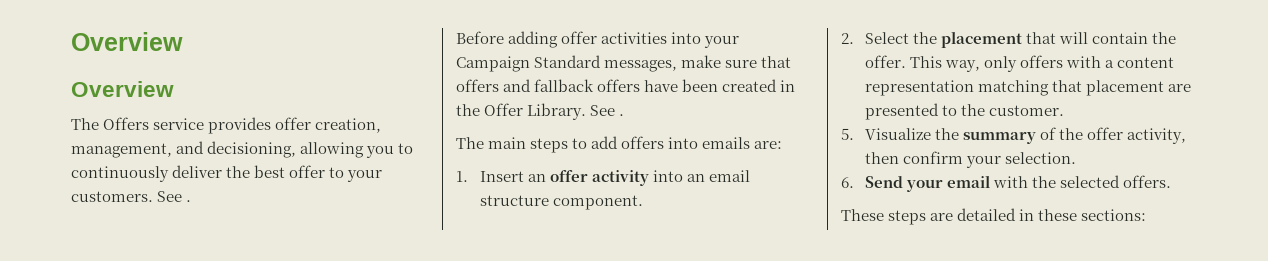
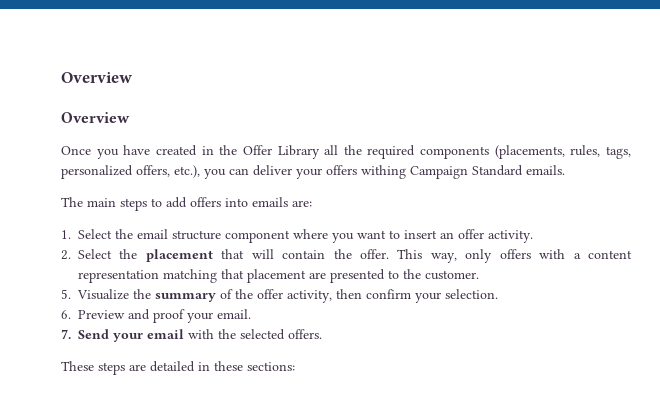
[71,117,382,134] [71,141,414,158] [71,165,383,182] [71,191,192,202] [456,31,740,48] [456,55,792,72] [456,79,796,92] [456,103,625,120] The Offers service provides offer creation, management, and decisioning, allowing you to continuously deliver the best offer to your customers. See . // Before adding offer activities into your Campaign Standard messages, make sure that offers and fallback offers have been created in the Offer Library. See . -> [61,145,632,159] [61,165,565,179] Once you have created in the Offer Library all the required components (placements, rules, tags, personalized offers, etc.), you can deliver your offers withing Campaign Standard emails.
[479,170,751,186] [479,195,643,210] Insert an offer activity into an email structure component. -> [78,229,533,243] Select the email structure component where you want to insert an offer activity.
(854, 182) none -> [78,309,251,323] [61,329,71,339] Preview and proof your email. // 7.

